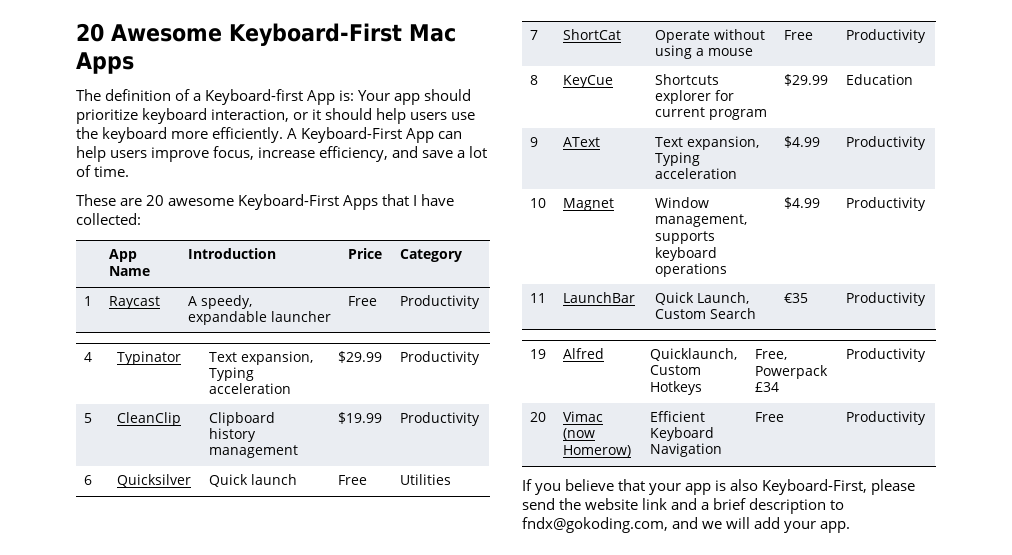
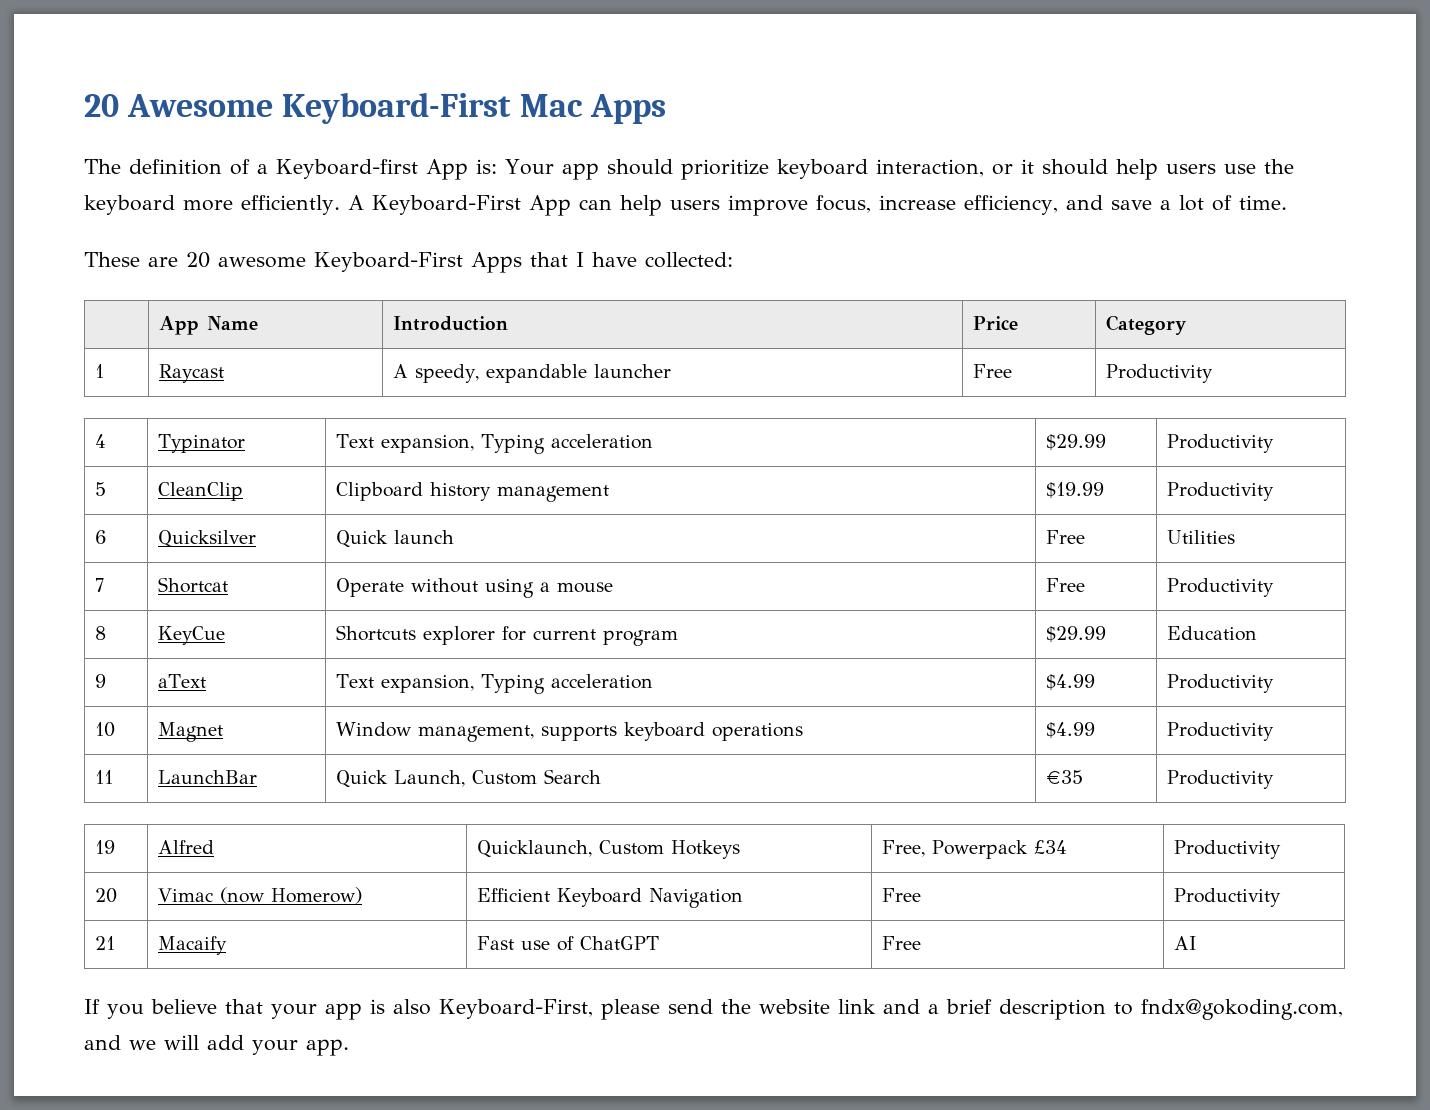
[563,29,622,40] ShortCat -> [158,577,229,593] Shortcat
[563,137,601,147] AText -> [158,674,207,688] aText
(927, 418) none -> [95,936,116,950] [158,936,228,955] [477,936,660,951] [882,936,922,950] [1174,936,1197,950] // 21 | Macaify | Fast use of ChatGPT | Free | AI

